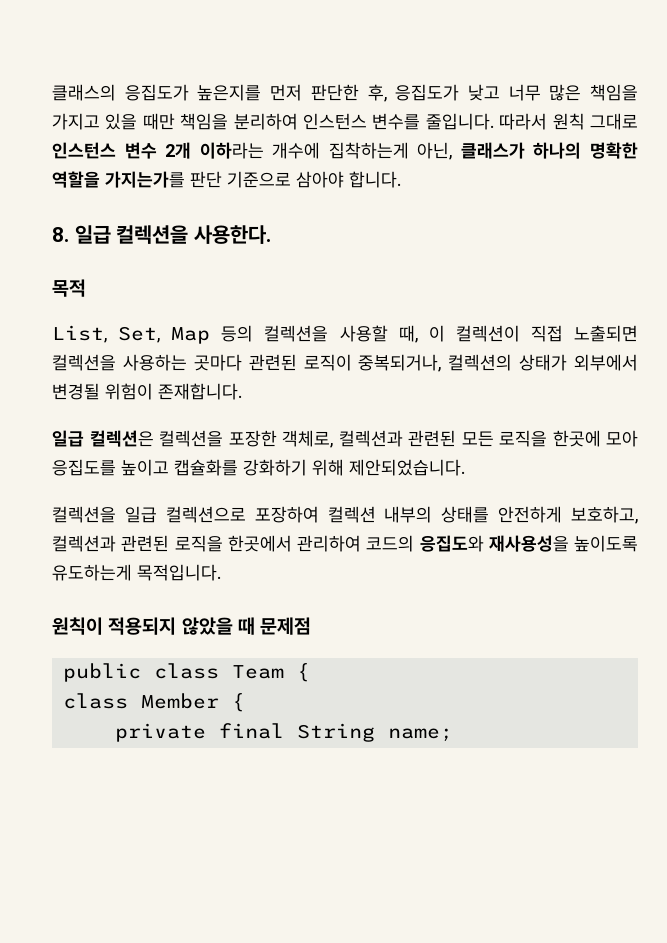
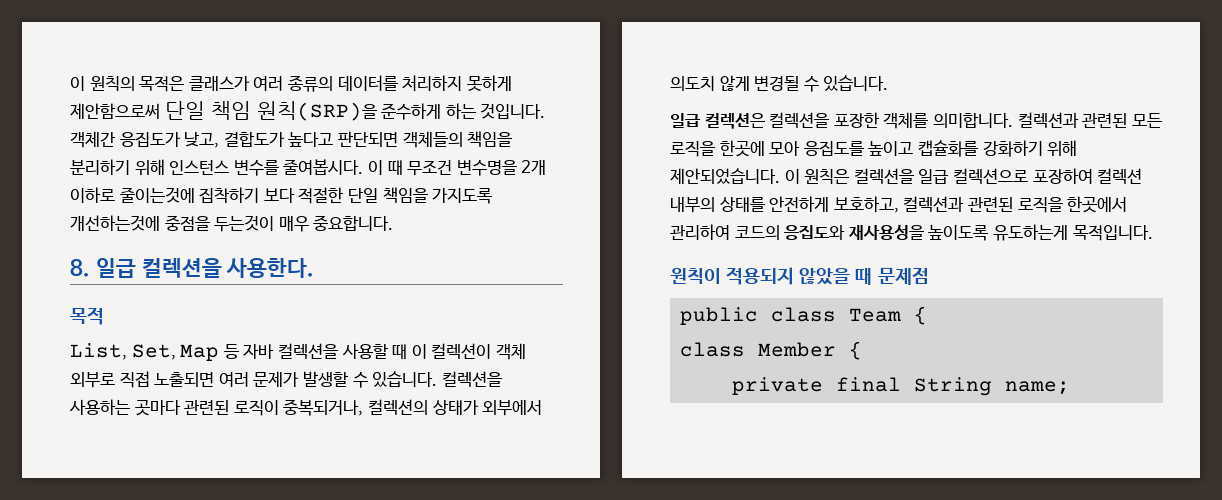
[52,84,638,102] [52,113,638,130] [52,142,638,160] [52,171,401,188] 클래스의 응집도가 높은지를 먼저 판단한 후, 응집도가 낮고 너무 많은 책임을 가지고 있을 때만 책임을 분리하여 인스턴스 변수를 줄입니다. 따라서 원칙 그대로 인스턴스 변수 2개 이하라는 개수에 집착하는게 아닌, 클래스가 하나의 명확한 역할을 가지는가를 판단 기준으로 삼아야 합니다. -> [70,75,512,92] [70,101,546,121] [70,131,513,148] [70,159,547,176] [70,187,493,204] [70,215,394,232] 이 원칙의 목적은 클래스가 여러 종류의 데이터를 처리하지 못하게 제안함으로써 단일 책임 원칙(SRP)을 준수하게 하는 것입니다. 객체간 응집도가 낮고, 결합도가 높다고 판단되면 객체들의 책임을 분리하기 위해 인스턴스 변수를 줄여봅시다. 이 때 무조건 변수명을 2개 이하로 줄이는것에 집착하기 보다 적절한 단일 책임을 가지도록 개선하는것에 중점을 두는것이 매우 중요합니다.
[221,325,254,342] 등의 -> [223,344,275,359] 등 자바
[398,325,418,343] 때, -> [392,344,408,359] 때
[530,325,639,342] 직접 노출되면 -> [495,343,526,360] [70,371,438,388] 객체 외부로 직접 노출되면 여러 문제가 발생할 수 있습니다.
[52,383,242,400] 변경될 위험이 존재합니다. -> [670,75,889,92] 의도치 않게 변경될 수 있습니다.
[282,430,333,448] 객체로, -> [883,112,1013,129] 객체를 의미합니다.
(465, 467) // -> [784,169,850,185] 이 원칙은

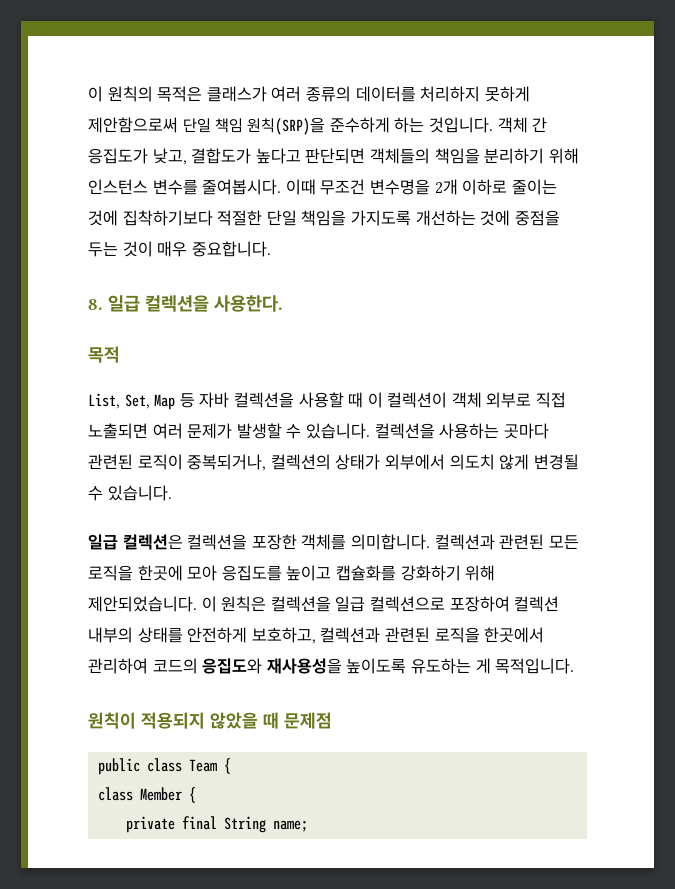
[70,131,115,148] 객체간 -> [497,117,548,133] 객체 간
[367,160,403,175] 이 때 -> [285,179,316,195] 이때
[119,187,295,204] 줄이는것에 집착하기 보다 -> [511,179,557,195] [88,210,213,226] 줄이는 것에 집착하기보다
[70,215,275,232] 개선하는것에 중점을 두는것이 -> [415,210,560,226] [88,241,153,257] 개선하는 것에 중점을 두는 것이
[992,224,1068,241] 유도하는게 -> [410,658,491,674] 유도하는 게

